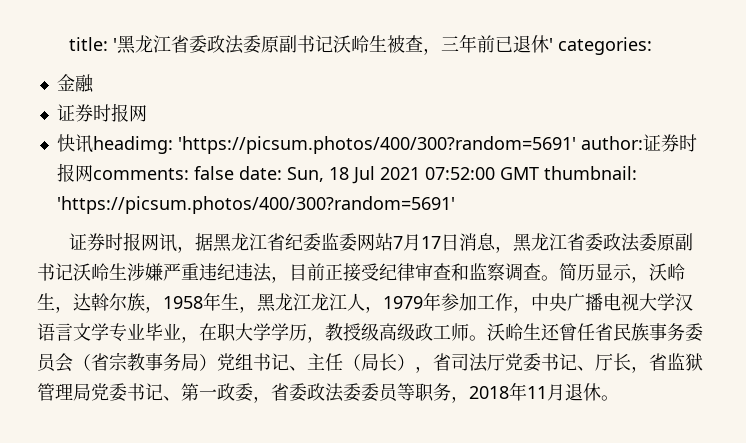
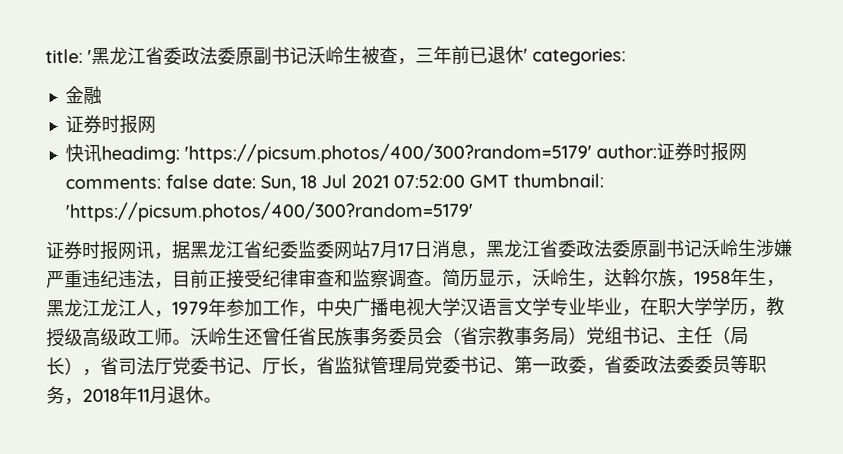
[177,136,576,154] 'https://picsum.photos/400/300?random=5691' -> [183,142,592,164] 'https://picsum.photos/400/300?random=5179'
[56,196,455,214] 'https://picsum.photos/400/300?random=5691' -> [64,200,473,223] 'https://picsum.photos/400/300?random=5179'

